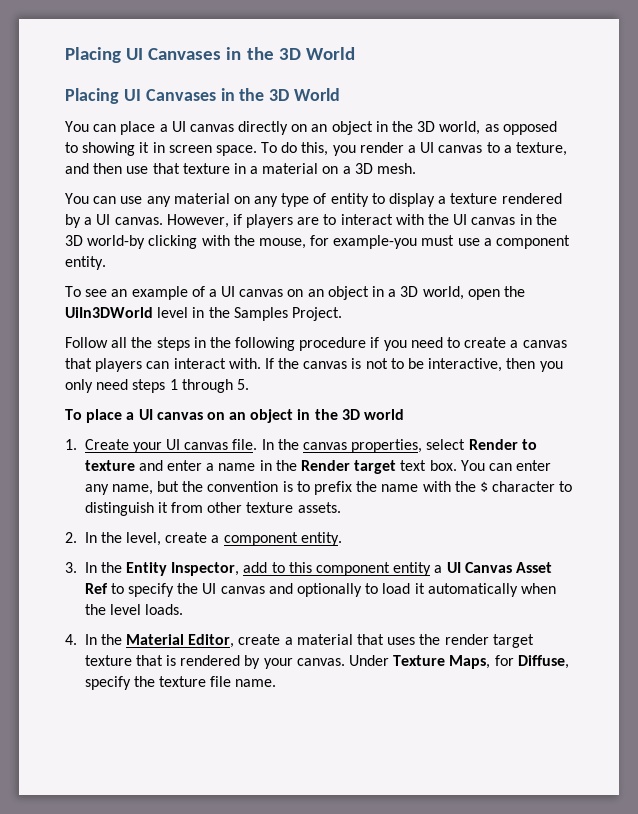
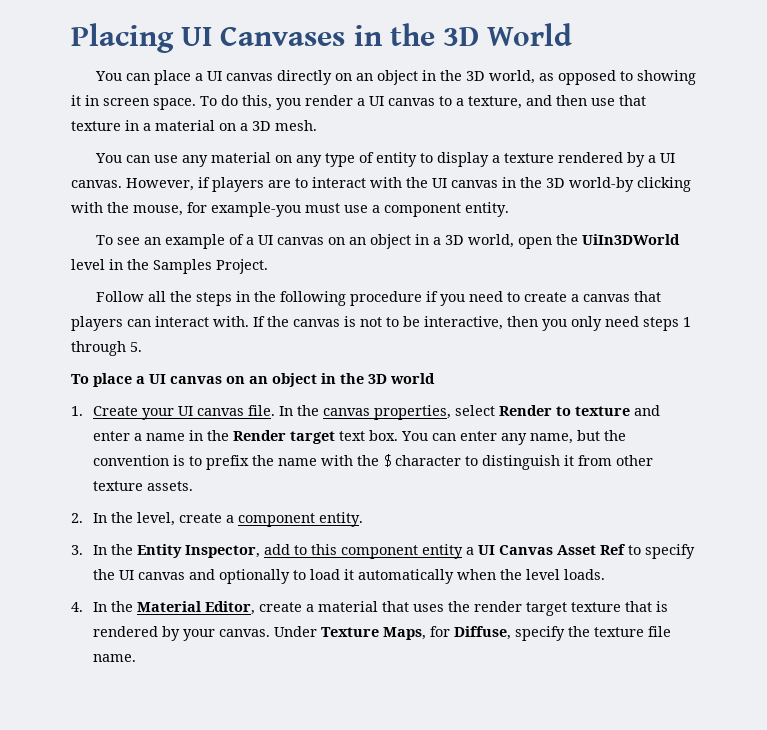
[65,47,355,63] [65,88,341,104] Placing UI Canvases in the 3D World // Placing UI Canvases in the 3D World -> [71,23,573,53] Placing UI Canvases in the 3D World

